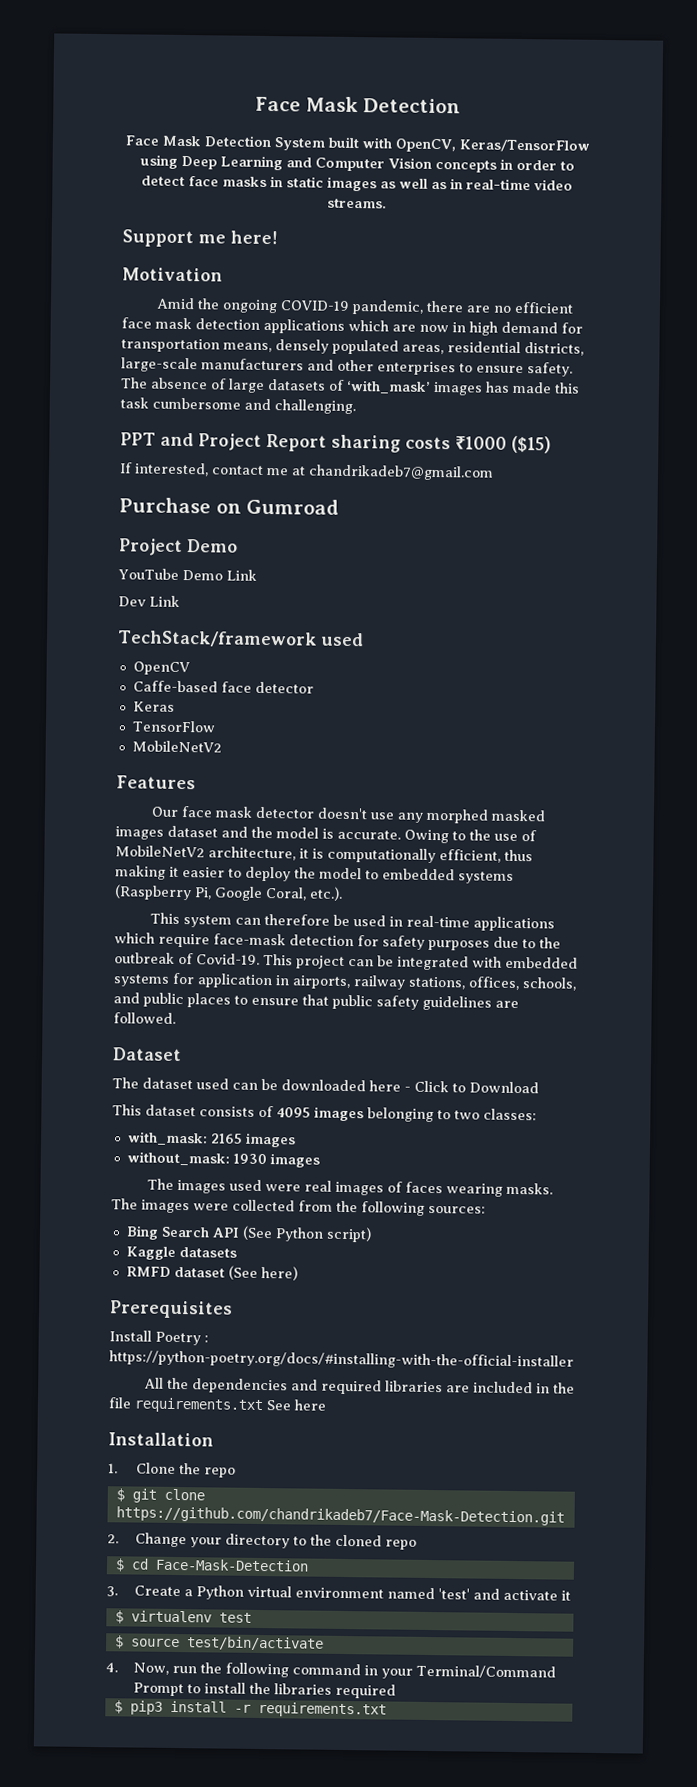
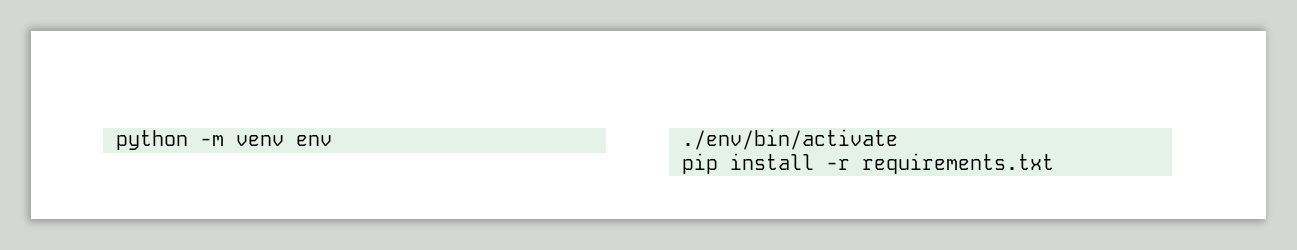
[254,96,462,114] [124,135,590,153] [139,154,575,173] [141,175,573,192] [327,198,387,209] [122,229,278,248] [122,267,223,282] [156,297,575,315] [121,317,583,336] [121,338,584,356] [121,357,573,377] [120,377,580,396] [120,397,356,415] [120,432,551,454] [119,462,494,481] [119,497,340,515] [118,538,238,557] [118,568,257,581] [118,595,180,607] [117,630,364,648] [132,661,190,676] [132,680,314,694] [132,701,175,712] [131,720,216,733] [131,740,222,753] [116,775,196,790] [151,806,547,824] [115,825,537,844] [115,845,533,864] [115,865,514,884] [114,884,343,901] [150,912,556,932] [114,932,561,951] [114,952,578,971] [113,972,577,991] [113,992,519,1011] [113,1012,176,1024] [113,1047,182,1062] [112,1077,539,1094] [112,1104,537,1123] [127,1131,296,1148] [126,1151,320,1168] [147,1178,554,1197] [111,1198,486,1216] [125,1225,372,1243] [125,1246,237,1260] [125,1265,298,1281] [109,1300,233,1319] [109,1330,209,1346] [109,1350,574,1370] [144,1377,576,1395] [108,1397,326,1414] [108,1432,214,1447] [108,1462,237,1478] [115,1488,205,1503] [115,1506,565,1526] [107,1532,418,1550] [114,1558,309,1572] [106,1585,572,1601] [114,1610,252,1624] [114,1635,324,1651] [105,1662,557,1679] [133,1682,397,1699] [113,1700,163,1715] Face Mask Detection // Face Mask Detection System built with OpenCV, Keras/TensorFlow using Deep Learning and Computer Vision concepts in order to detect face masks in static images as well as in real-time video streams. // Support me here! // Motivation // Amid the ongoing COVID-19 pandemic, there are no efficient face mask detection applications which are now in high demand for transportation means, densely populated areas, residential districts, large-scale manufacturers and other enterprises to ensure safety. The absence of large datasets of ‘with_mask’ images has made this task cumbersome and challenging. // PPT and Project Report sharing costs ₹1000 ($15) // If interested, contact me at chandrikadeb7@gmail.com // Purchase on Gumroad // Project Demo // YouTube Demo Link // Dev Link // TechStack/framework used // OpenCV // Caffe-based face detector // Keras // TensorFlow // MobileNetV2 // Features // Our face mask detector doesn't use any morphed masked images dataset and the model is accurate. Owing to the use of MobileNetV2 architecture, it is computationally efficient, thus making it easier to deploy the model to embedded systems (Raspberry Pi, Google Coral, etc.). // This system can therefore be used in real-time applications which require face-mask detection for safety purposes due to the outbreak of Covid-19. This project can be integrated with embedded systems for application in airports, railway stations, offices, schools, and public places to ensure that public safety guidelines are followed. // Dataset // The dataset used can be downloaded here - Click to Download // This dataset consists of 4095 images belonging to two classes: // with_mask: 2165 images // without_mask: 1930 images // The images used were real images of faces wearing masks. The images were collected from the following sources: // Bing Search API (See Python script) // Kaggle datasets // RMFD dataset (See here) // Prerequisites // Install Poetry : https://python-poetry.org/docs/#installing-with-the-official-installer // All the dependencies and required libraries are included in the file requirements.txt See here // Installation // 1. Clone the repo // $ git clone https://github.com/chandrikadeb7/Face-Mask-Detection.git // 2. Change your directory to the cloned repo // $ cd Face-Mask-Detection // 3. Create a Python virtual environment named 'test' and activate it // $ virtualenv test // $ source test/bin/activate // 4. Now, run the following command in your Terminal/Command Prompt to install the libraries required // $ pip3 -> [115,130,332,150] [681,129,898,150] [681,153,718,174] python -m venv env // ./env/bin/activate // pip

